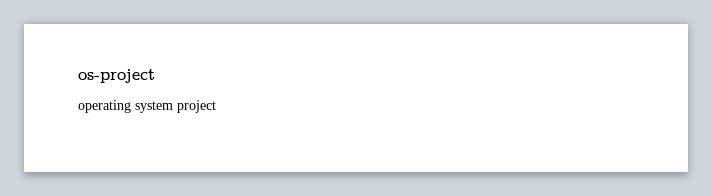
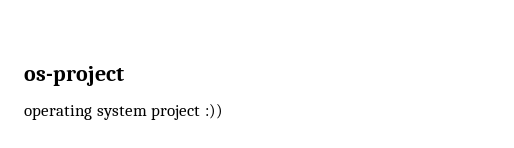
(216, 106) none -> [204,103,223,119] :))

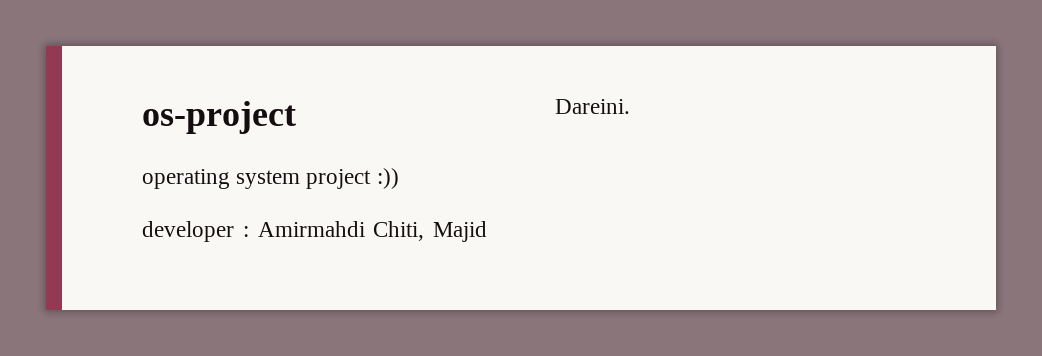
(223, 111) none -> [142,221,487,242] [555,99,630,114] // developer : Amirmahdi Chiti, Majid Dareini.

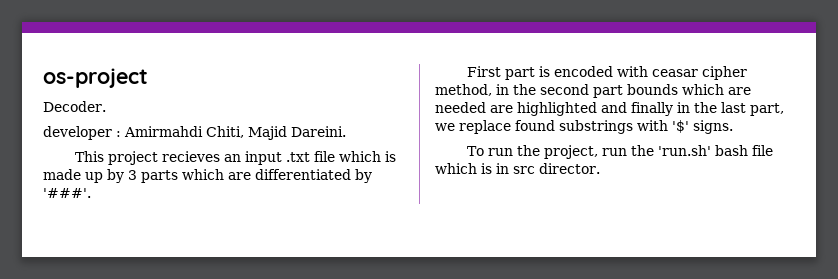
[142,168,399,189] operating system project :)) -> [43,101,106,112] Decoder.
(630, 106) none -> [74,151,396,165] [43,169,372,183] [43,188,91,198] [466,66,747,80] [435,84,751,98] [435,102,784,116] [435,120,733,134] [466,145,773,159] [435,163,600,174] // This project recieves an input .txt file which is made up by 3 parts which are differentiated by '###'. // First part is encoded with ceasar cipher method, in the second part bounds which are needed are highlighted and finally in the last part, we replace found substrings with '$' signs. // To run the project, run the 'run.sh' bash file which is in src director.

